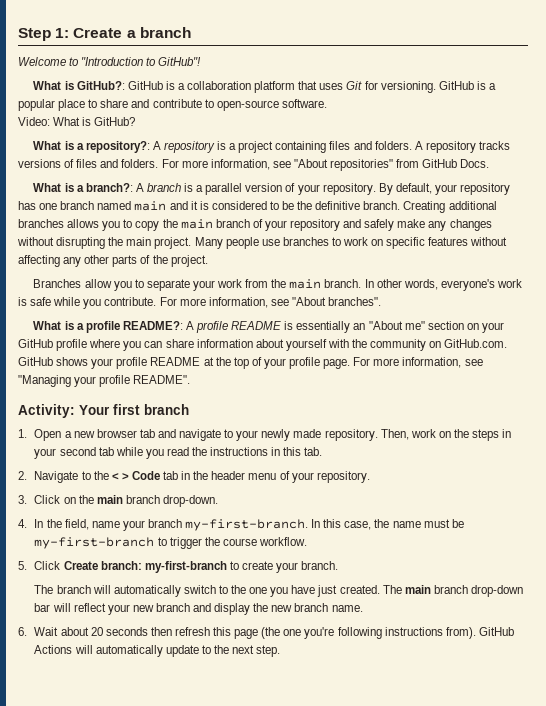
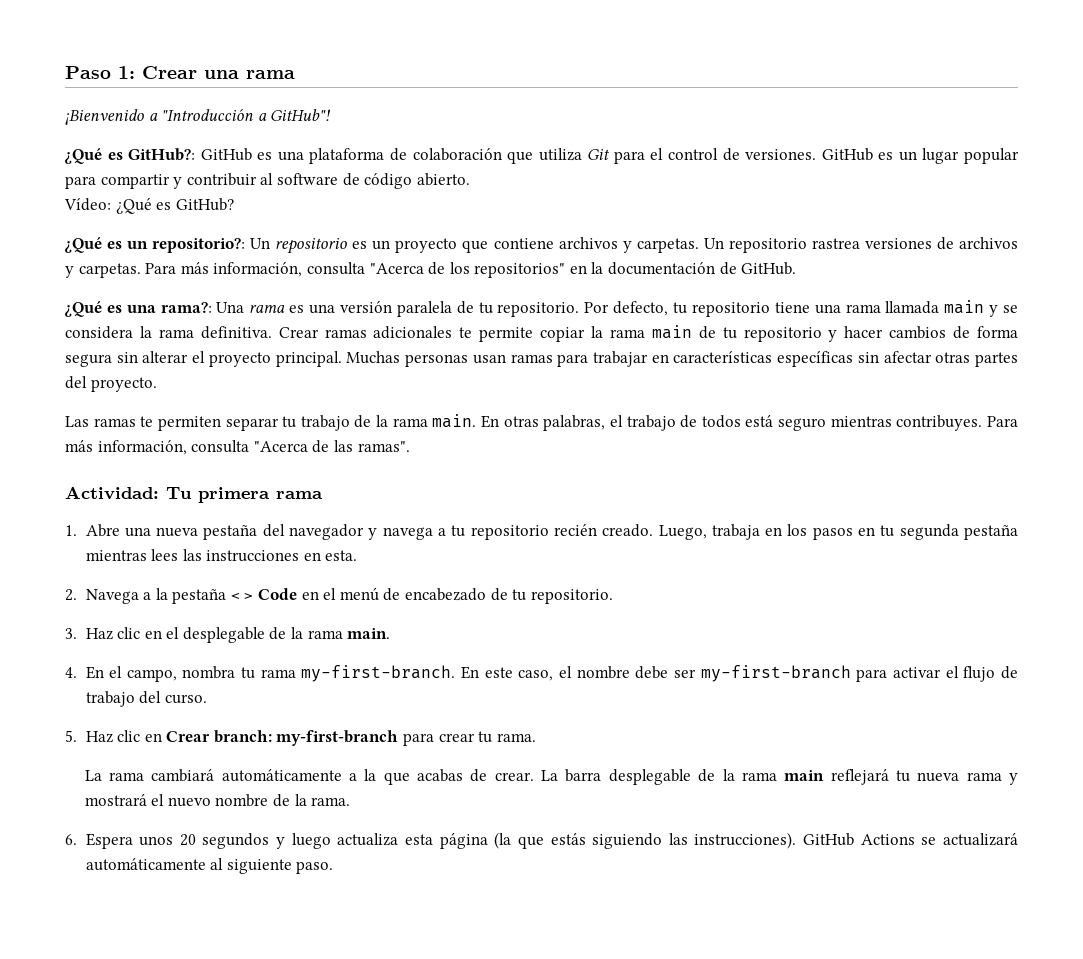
[18,27,191,41] [18,57,202,66] [33,81,496,93] [18,99,327,111] [18,117,136,126] [33,141,510,153] [18,159,490,171] [33,183,511,195] [18,201,497,213] [18,219,492,231] [17,237,508,249] [18,255,208,267] [33,279,522,291] [18,297,382,309] [33,321,504,333] [18,339,508,351] [18,357,483,369] [18,375,191,387] [18,404,189,418] [18,429,512,441] [34,447,323,459] [18,471,370,483] [18,495,218,507] [18,519,464,531] [34,537,307,549] [18,561,339,573] [34,585,524,597] [34,603,363,615] [18,627,514,639] [34,645,281,657] Step 1: Create a branch // Welcome to "Introduction to GitHub"! // What is GitHub?: GitHub is a collaboration platform that uses Git for versioning. GitHub is a popular place to share and contribute to open-source software. // Video: What is GitHub? // What is a repository?: A repository is a project containing files and folders. A repository tracks versions of files and folders. For more information, see "About repositories" from GitHub Docs. // What is a branch?: A branch is a parallel version of your repository. By default, your repository has one branch named main and it is considered to be the definitive branch. Creating additional branches allows you to copy the main branch of your repository and safely make any changes without disrupting the main project. Many people use branches to work on specific features without affecting any other parts of the project. // Branches allow you to separate your work from the main branch. In other words, everyone's work is safe while you contribute. For more information, see "About branches". // What is a profile README?: A profile README is essentially an "About me" section on your GitHub profile where you can share information about yourself with the community on GitHub.com. GitHub shows your profile README at the top of your profile page. For more information, see "Managing your profile README". // Activity: Your first branch // 1. Open a new browser tab and navigate to your newly made repository. Then, work on the steps in your second tab while you read the instructions in this tab. // 2. Navigate to the < > Code tab in the header menu of your repository. // 3. Click on the main branch drop-down. // 4. In the field, name your branch my-first-branch. In this case, the name must be my-first-branch to trigger the course workflow. // 5. Click Create branch: my-first-branch to create your branch. // The branch will automatically switch to the one you have just created. The main branch drop-down bar will reflect your new branch and display the new branch name. // 6. Wait about 20 seconds then refresh this page (the one you're following instructions from). GitHub Actions will automatically update to the next step. -> [65,66,295,79] [65,109,332,125] [65,148,1019,164] [65,173,470,189] [64,198,234,214] [65,237,1019,254] [65,262,797,278] [65,300,1018,317] [65,325,1018,342] [65,351,1018,367] [65,376,157,392] [65,414,1018,431] [65,440,410,455] [65,486,323,503] [65,524,1019,540] [85,549,358,562] [65,587,613,604] [65,627,391,643] [65,665,1018,682] [85,691,207,707] [65,730,536,746] [84,769,1019,785] [84,794,351,807] [65,832,1019,849] [85,858,334,874] Paso 1: Crear una rama // ¡Bienvenido a "Introducción a GitHub"! // ¿Qué es GitHub?: GitHub es una plataforma de colaboración que utiliza Git para el control de versiones. GitHub es un lugar popular para compartir y contribuir al software de código abierto. // Vídeo: ¿Qué es GitHub? // ¿Qué es un repositorio?: Un repositorio es un proyecto que contiene archivos y carpetas. Un repositorio rastrea versiones de archivos y carpetas. Para más información, consulta "Acerca de los repositorios" en la documentación de GitHub. // ¿Qué es una rama?: Una rama es una versión paralela de tu repositorio. Por defecto, tu repositorio tiene una rama llamada main y se considera la rama definitiva. Crear ramas adicionales te permite copiar la rama main de tu repositorio y hacer cambios de forma segura sin alterar el proyecto principal. Muchas personas usan ramas para trabajar en características específicas sin afectar otras partes del proyecto. // Las ramas te permiten separar tu trabajo de la rama main. En otras palabras, el trabajo de todos está seguro mientras contribuyes. Para más información, consulta "Acerca de las ramas". // Actividad: Tu primera rama // 1. Abre una nueva pestaña del navegador y navega a tu repositorio recién creado. Luego, trabaja en los pasos en tu segunda pestaña mientras lees las instrucciones en esta. // 2. Navega a la pestaña < > Code en el menú de encabezado de tu repositorio. // 3. Haz clic en el desplegable de la rama main. // 4. En el campo, nombra tu rama my-first-branch. En este caso, el nombre debe ser my-first-branch para activar el flujo de trabajo del curso. // 5. Haz clic en Crear branch: my-first-branch para crear tu rama. // La rama cambiará automáticamente a la que acabas de crear. La barra desplegable de la rama main reflejará tu nueva rama y mostrará el nuevo nombre de la rama. // 6. Espera unos 20 segundos y luego actualiza esta página (la que estás siguiendo las instrucciones). GitHub Actions se actualizará automáticamente al siguiente paso.

